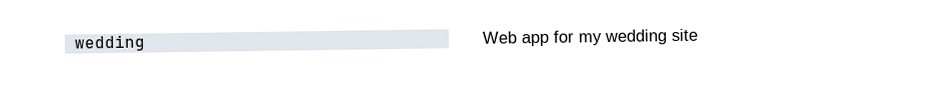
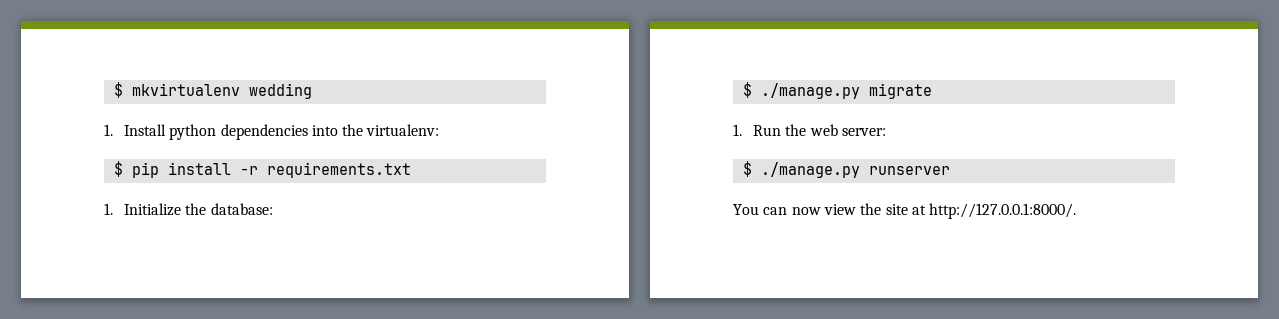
(73, 43) none -> [113,82,240,98] $ mkvirtualenv
[482,28,698,47] Web app for my wedding site -> [104,124,440,140] [113,161,411,178] [104,203,273,216] [742,82,932,99] [733,124,886,136] [742,161,950,178] [733,203,1077,219] 1. Install python dependencies into the virtualenv: // $ pip install -r requirements.txt // 1. Initialize the database: // $ ./manage.py migrate // 1. Run the web server: // $ ./manage.py runserver // You can now view the site at http://127.0.0.1:8000/.

